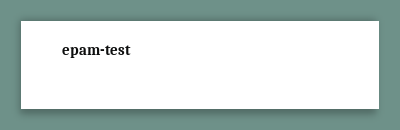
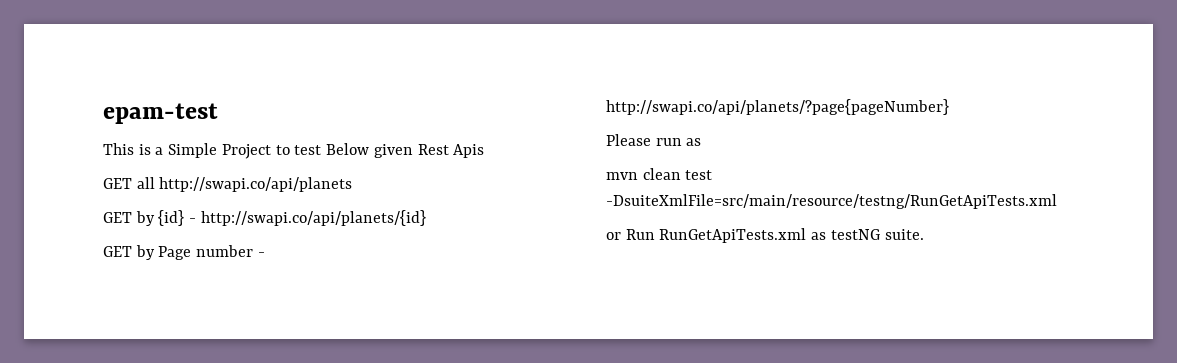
(131, 51) none -> [103,143,485,159] [103,177,353,192] [103,210,426,226] [103,245,265,260] [606,99,949,115] [606,134,702,146] [606,168,713,180] [606,194,1057,209] [606,228,924,243] // This is a Simple Project to test Below given Rest Apis // GET all http://swapi.co/api/planets // GET by {id} - http://swapi.co/api/planets/{id} // GET by Page number - http://swapi.co/api/planets/?page{pageNumber} // Please run as // mvn clean test -DsuiteXmlFile=src/main/resource/testng/RunGetApiTests.xml // or Run RunGetApiTests.xml as testNG suite.

